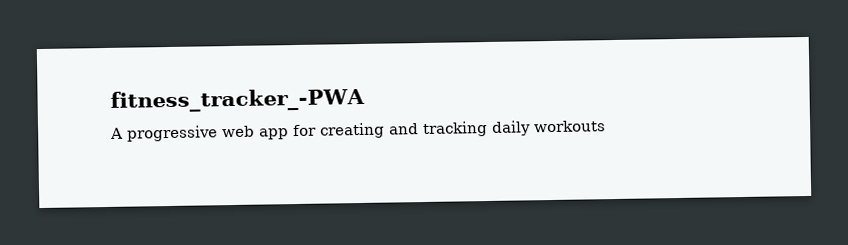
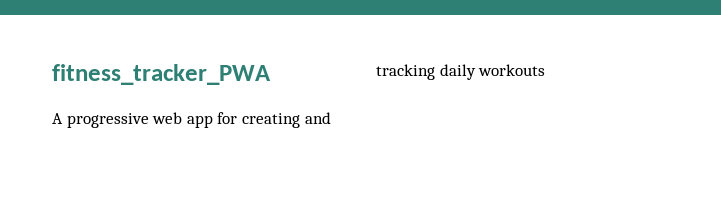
[110,87,365,113] fitness_tracker_-PWA -> [52,64,271,85] fitness_tracker_PWA

